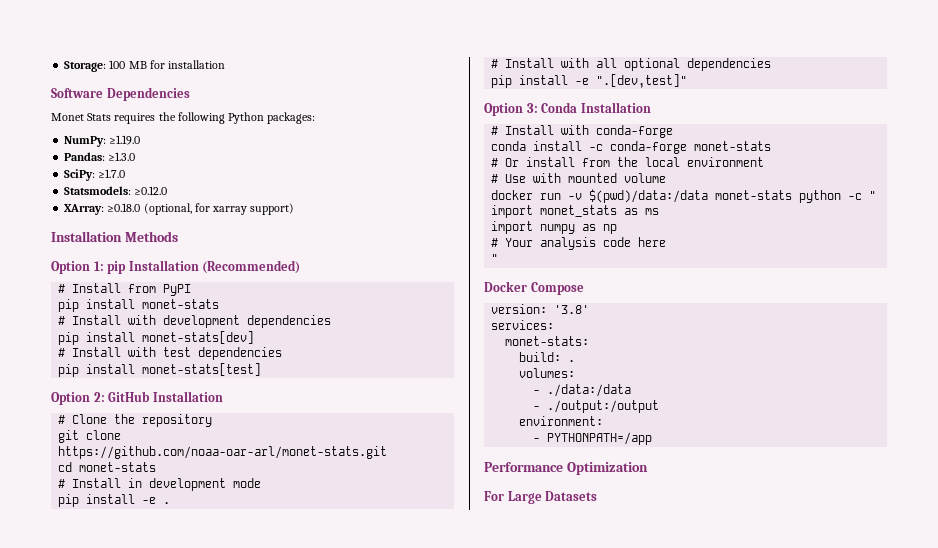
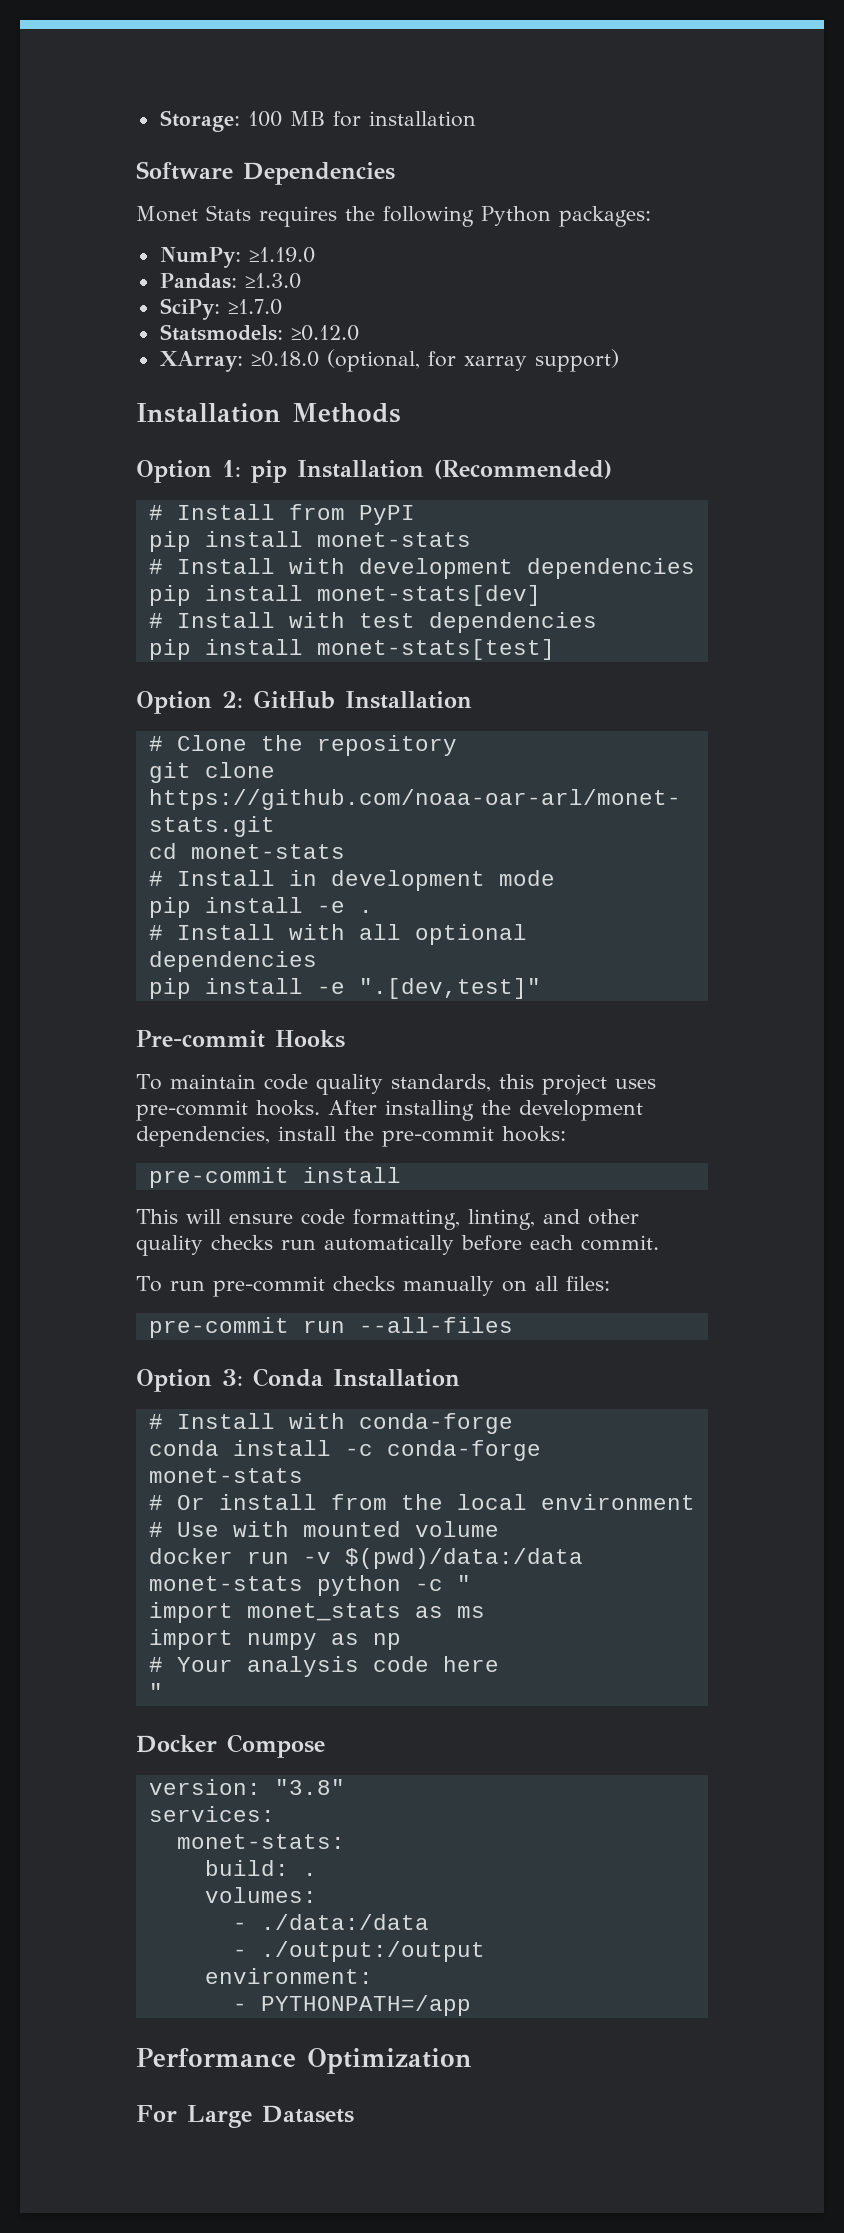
(688, 81) none -> [136,1030,345,1048] [136,1074,656,1095] [136,1100,643,1121] [136,1126,566,1147] [148,1167,401,1188] [136,1209,639,1230] [136,1235,659,1256] [136,1276,610,1297] [148,1317,513,1338] // Pre-commit Hooks // To maintain code quality standards, this project uses pre-commit hooks. After installing the development dependencies, install the pre-commit hooks: // pre-commit install // This will ensure code formatting, linting, and other quality checks run automatically before each commit. // To run pre-commit checks manually on all files: // pre-commit run --all-files
[554,305,590,314] '3.8' -> [274,1779,345,1795] "3.8"

